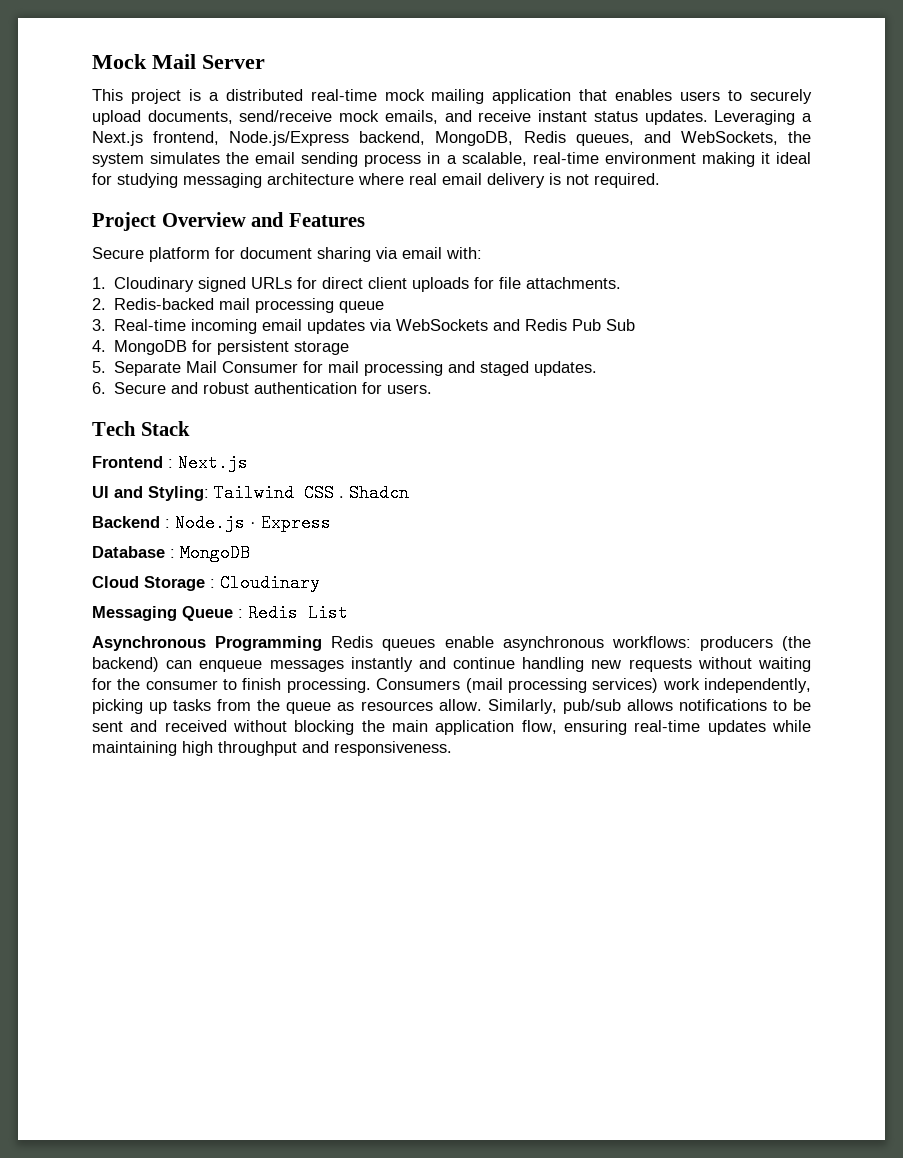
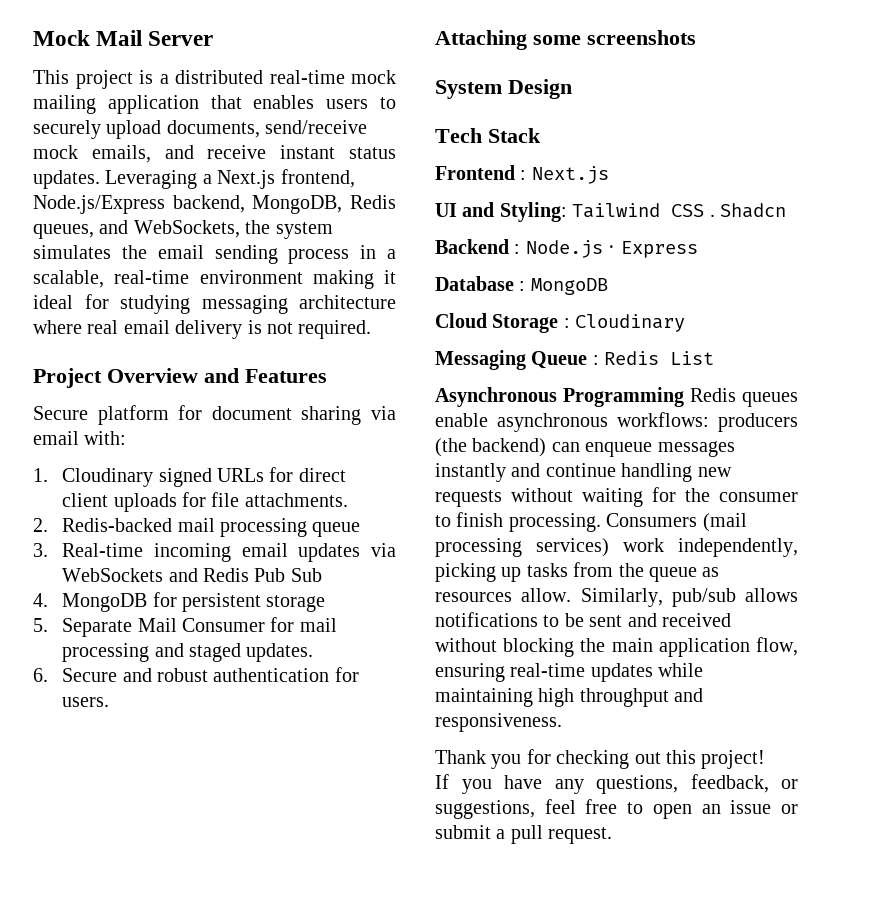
(433, 389) none -> [435,30,696,50] [435,79,572,99] // Attaching some screenshots // System Design
(452, 748) none -> [435,749,766,769] [435,774,798,794] [435,799,798,819] [435,825,613,844] // Thank you for checking out this project! // If you have any questions, feedback, or suggestions, feel free to open an issue or submit a pull request.

